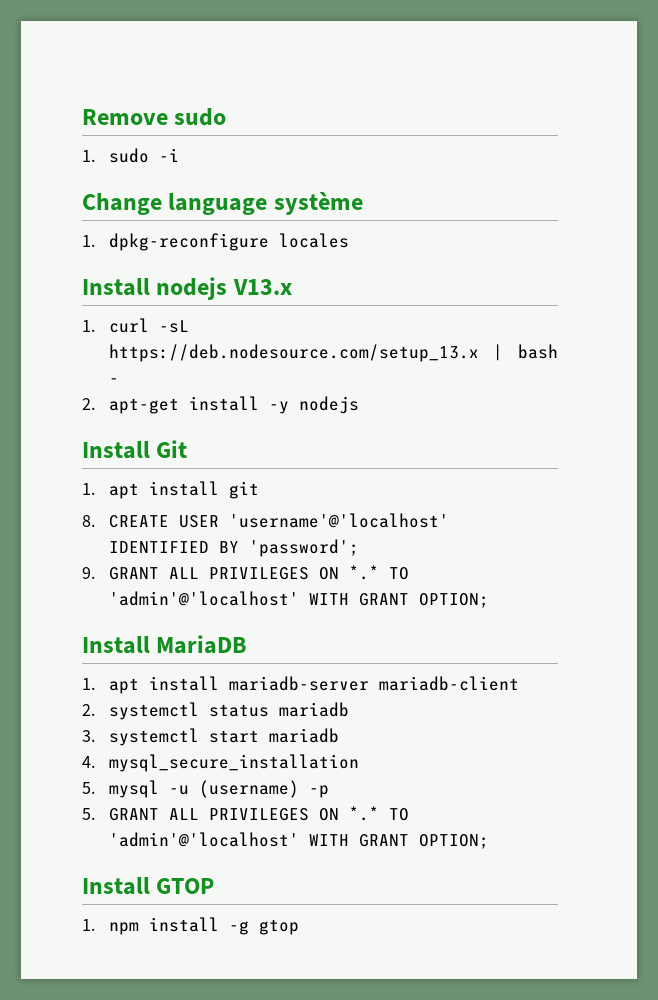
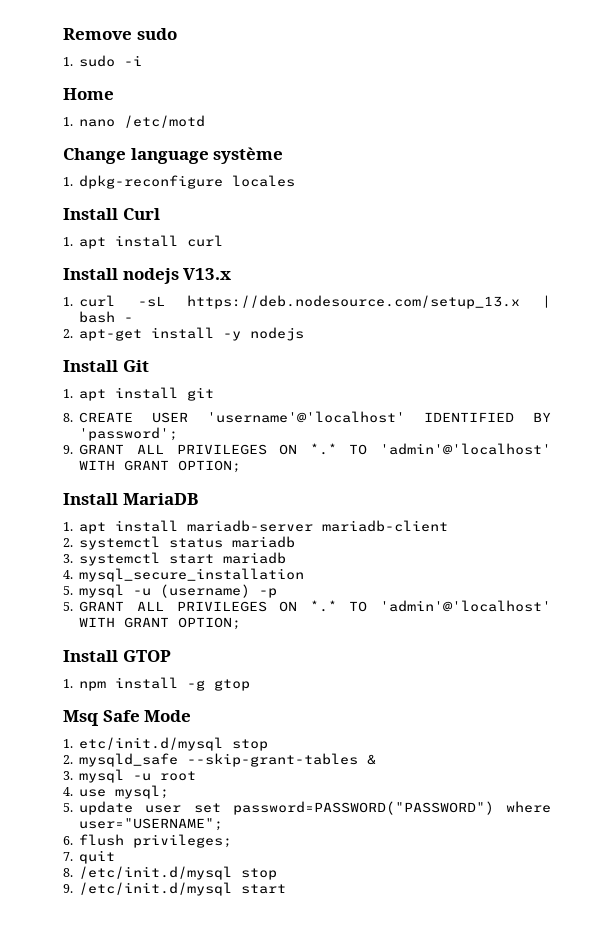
(179, 155) none -> [63,88,114,100] [63,115,206,128] // Home // 1. nano /etc/motd
(349, 240) none -> [63,208,160,220] [63,235,224,249] // Install Curl // 1. apt install curl
(299, 927) none -> [63,710,192,726] [63,737,269,751] [63,753,377,767] [63,769,197,783] [63,785,170,799] [63,801,551,815] [79,818,224,831] [63,834,233,848] [63,850,116,864] [63,866,278,880] [63,882,287,896] // Msq Safe Mode // 1. etc/init.d/mysql stop // 2. mysqld_safe --skip-grant-tables & // 3. mysql -u root // 4. use mysql; // 5. update user set password=PASSWORD("PASSWORD") where user="USERNAME"; // 6. flush privileges; // 7. quit // 8. /etc/init.d/mysql stop // 9. /etc/init.d/mysql start

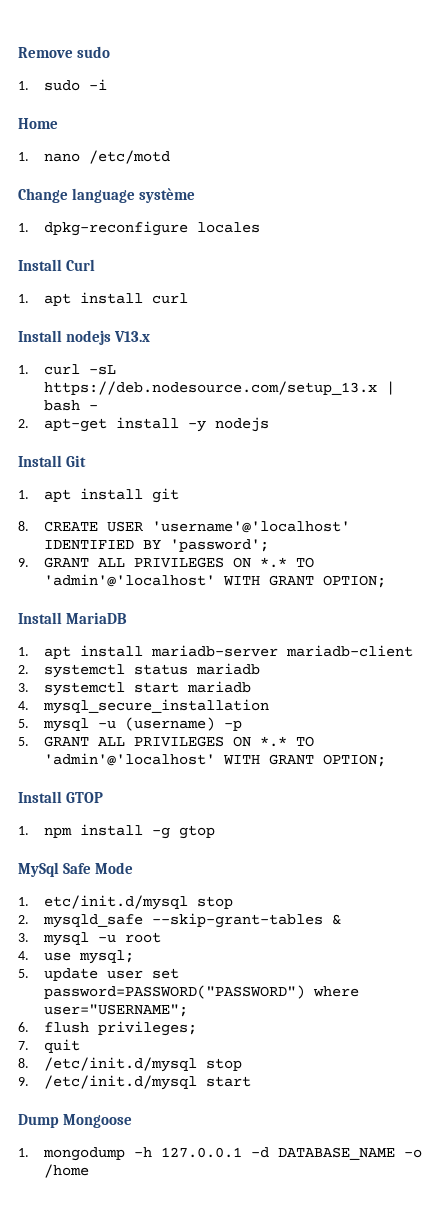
[63,710,98,726] Msq -> [18,862,59,877] MySql
(287, 889) none -> [18,1114,133,1128] [18,1147,423,1161] [44,1164,90,1178] // Dump Mongoose // 1. mongodump -h 127.0.0.1 -d DATABASE_NAME -o /home

